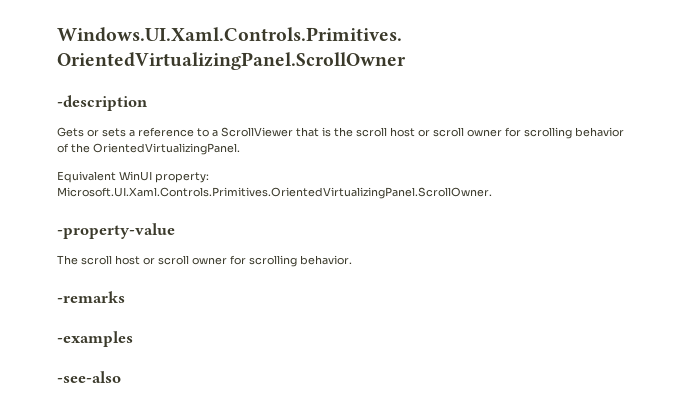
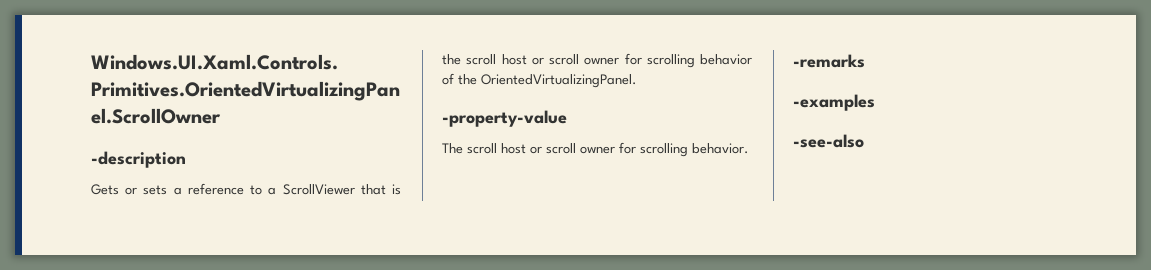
[57,171,209,183] [57,187,492,199] // Equivalent WinUI property: Microsoft.UI.Xaml.Controls.Primitives.OrientedVirtualizingPanel.ScrollOwner. -> (637, 81) none

